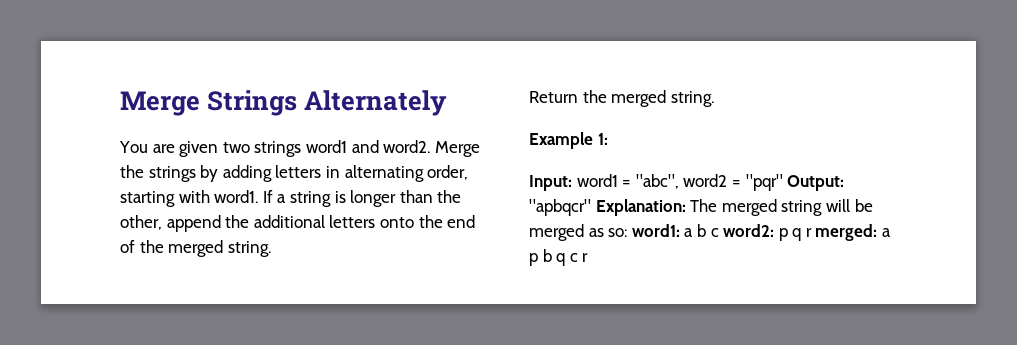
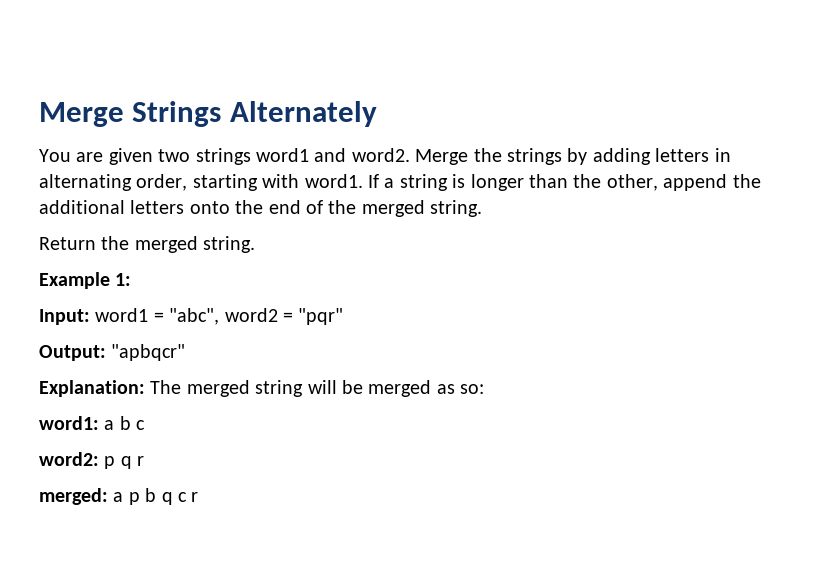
(783, 182) none -> (344, 316) //
(591, 207) none -> (186, 352) //
(628, 232) none -> (485, 389) //
(719, 232) none -> (146, 425) //
(812, 232) none -> (145, 461) //

